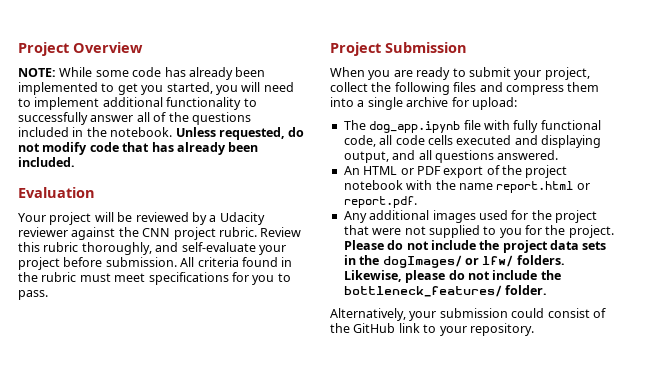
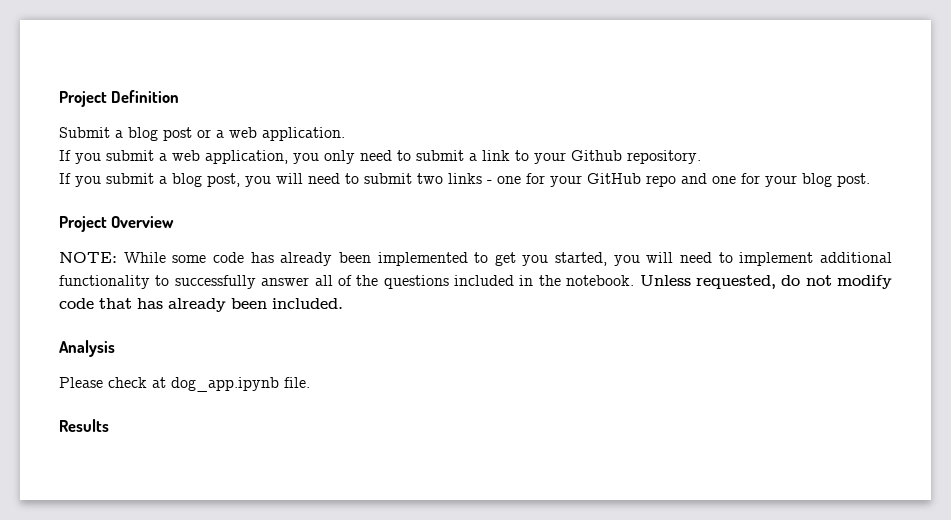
[18,42,69,56] Project -> [59,90,180,107] [59,127,345,141] [59,150,701,164] [59,173,870,187] [59,216,107,232] Project Definition // Submit a blog post or a web application. // If you submit a web application, you only need to submit a link to your Github repository. // If you submit a blog post, you will need to submit two links - one for your GitHub repo and one for your blog post. // Project
[18,187,95,198] [18,212,265,225] [18,227,302,240] [18,242,286,255] [18,257,293,270] [18,272,291,285] [18,290,48,300] [330,42,467,56] [330,67,590,80] [330,82,600,95] [330,97,517,110] [343,120,601,133] [343,135,601,148] [343,150,559,163] [343,165,568,178] [343,180,590,193] [343,196,417,208] [343,210,597,223] [343,225,614,238] [343,240,607,253] [343,255,565,268] [343,270,561,283] [343,285,548,297] [330,308,606,321] [330,323,534,336] Evaluation // Your project will be reviewed by a Udacity reviewer against the CNN project rubric. Review this rubric thoroughly, and self-evaluate your project before submission. All criteria found in the rubric must meet specifications for you to pass. // Project Submission // When you are ready to submit your project, collect the following files and compress them into a single archive for upload: // The dog_app.ipynb file with fully functional code, all code cells executed and displaying output, and all questions answered. // An HTML or PDF export of the project notebook with the name report.html or report.pdf. // Any additional images used for the project that were not supplied to you for the project. Please do not include the project data sets in the dogImages/ or lfw/ folders. Likewise, please do not include the bottleneck_features/ folder. // Alternatively, your submission could consist of the GitHub link to your repository. -> [59,340,115,357] [59,377,310,392] [59,419,109,432] Analysis // Please check at dog_app.ipynb file. // Results

